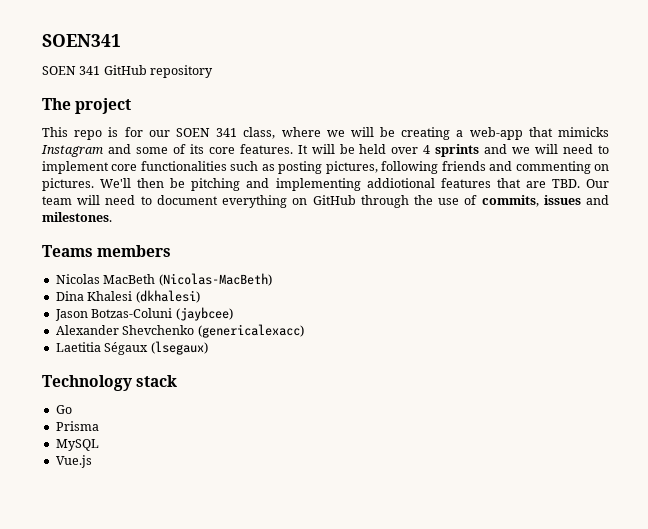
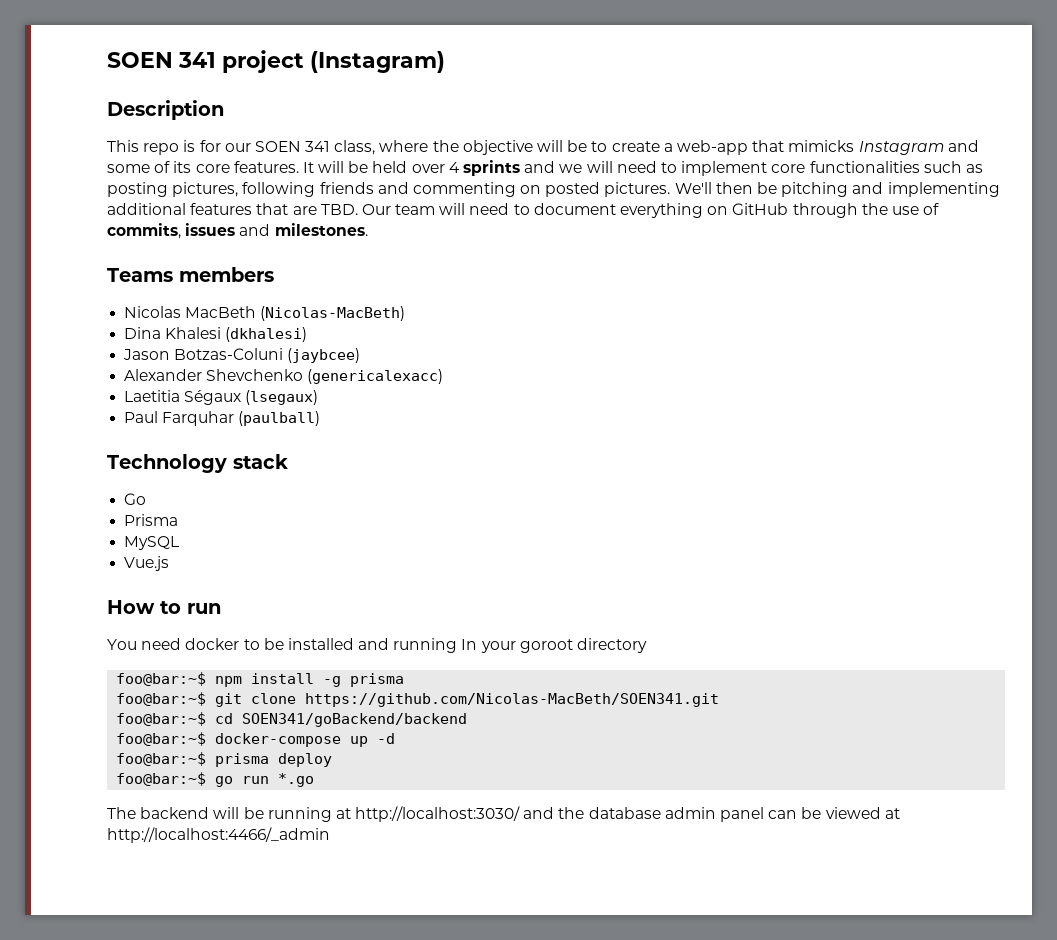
[42,34,121,47] [42,65,214,78] [42,98,132,114] SOEN341 // SOEN 341 GitHub repository // The project -> [107,50,445,73] [107,100,224,120] SOEN 341 project (Instagram) // Description
[326,127,451,140] we will be creating -> [432,140,660,155] the objective will be to create
(609, 167) none -> [545,182,601,197] posted
[366,178,435,188] addiotional -> [107,203,186,215] additional
(208, 348) none -> [124,411,321,426] // Paul Farquhar (paulball)
(92, 461) none -> [107,600,221,614] [107,638,648,653] [116,672,405,687] [116,692,720,707] [116,712,468,727] [116,732,396,747] [116,752,333,767] [116,772,315,787] [107,806,900,822] [107,827,330,843] // How to run // You need docker to be installed and running In your goroot directory // foo@bar:~$ npm install -g prisma // foo@bar:~$ git clone https://github.com/Nicolas-MacBeth/SOEN341.git // foo@bar:~$ cd SOEN341/goBackend/backend // foo@bar:~$ docker-compose up -d // foo@bar:~$ prisma deploy // foo@bar:~$ go run *.go // The backend will be running at http://localhost:3030/ and the database admin panel can be viewed at http://localhost:4466/_admin

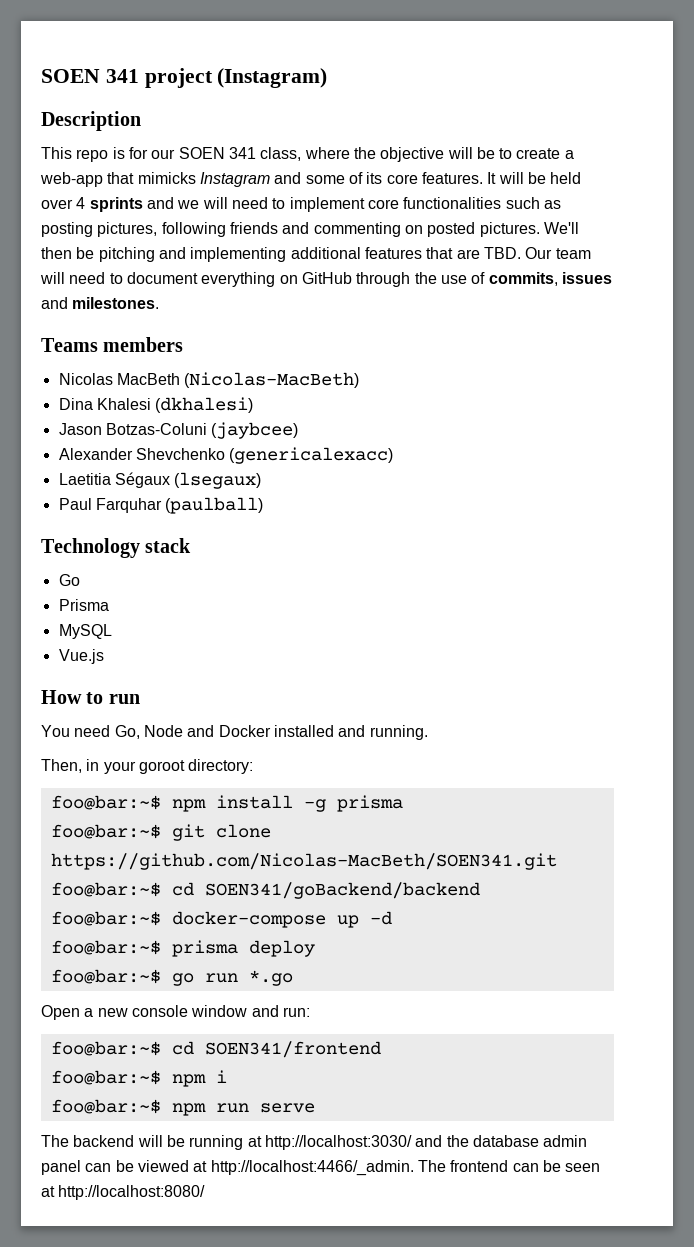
[185,638,478,653] docker to be installed and running In -> [114,725,428,740] [41,759,100,773] Go, Node and Docker installed and running. // Then, in
[577,638,648,653] directory -> [188,759,254,774] directory:
(315, 780) none -> [41,1005,310,1020] [50,1041,381,1058] [50,1070,227,1087] [50,1099,315,1116] // Open a new console window and run: // foo@bar:~$ cd SOEN341/frontend // foo@bar:~$ npm i // foo@bar:~$ npm run serve
[107,827,330,843] http://localhost:4466/_admin -> [210,1160,601,1176] [41,1185,206,1200] http://localhost:4466/_admin. The frontend can be seen at http://localhost:8080/

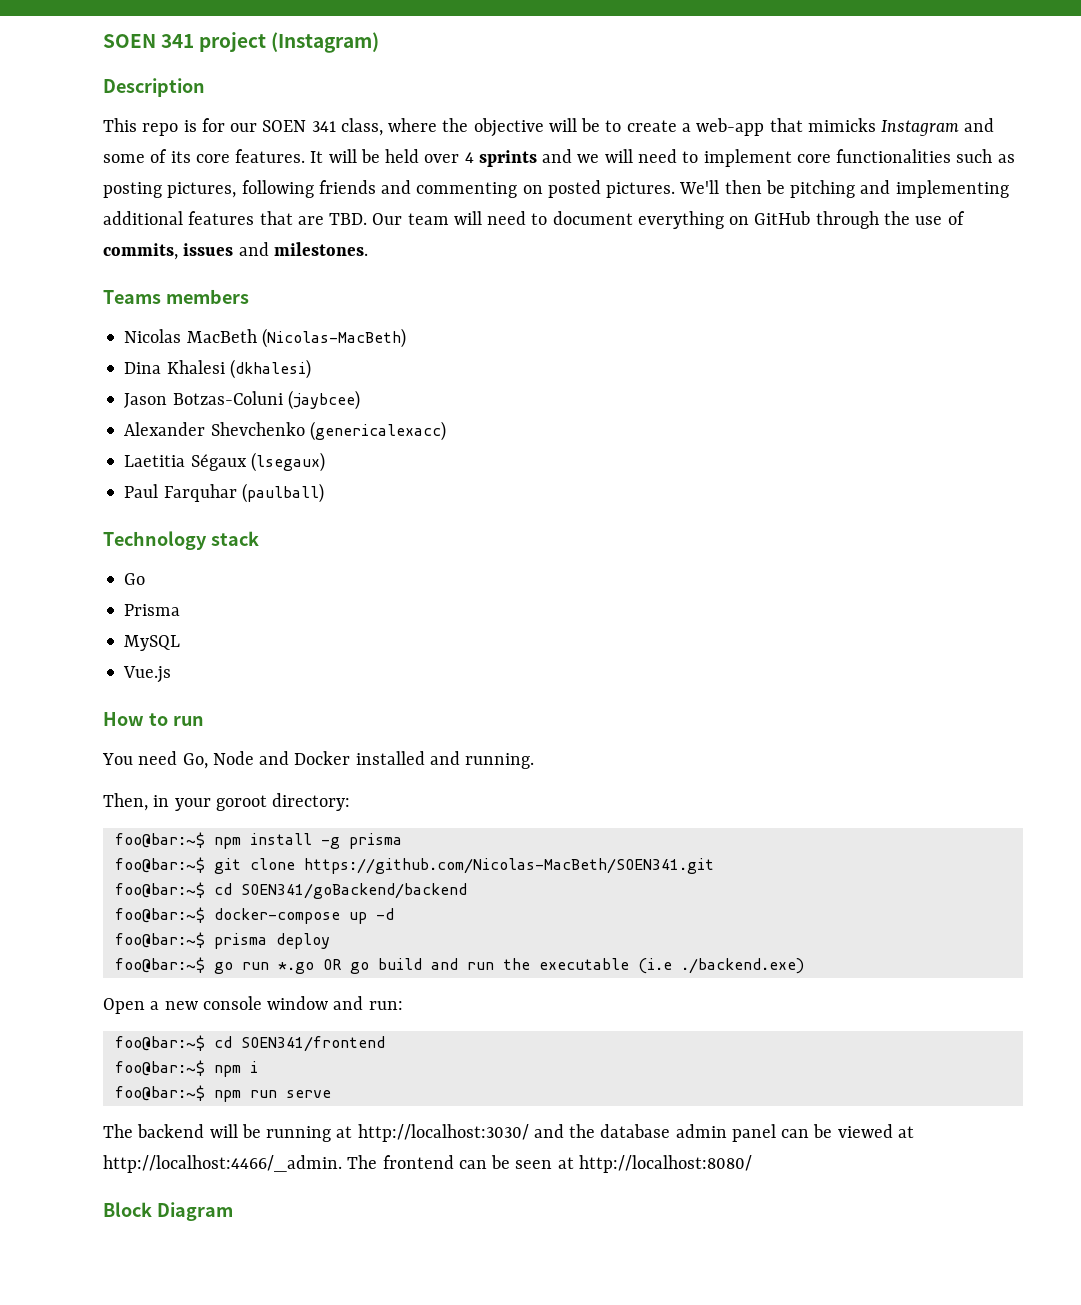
(293, 978) none -> [322,958,804,974] OR go build and run the executable (i.e ./backend.exe)
(206, 1192) none -> [103,1202,233,1221] // Block Diagram

